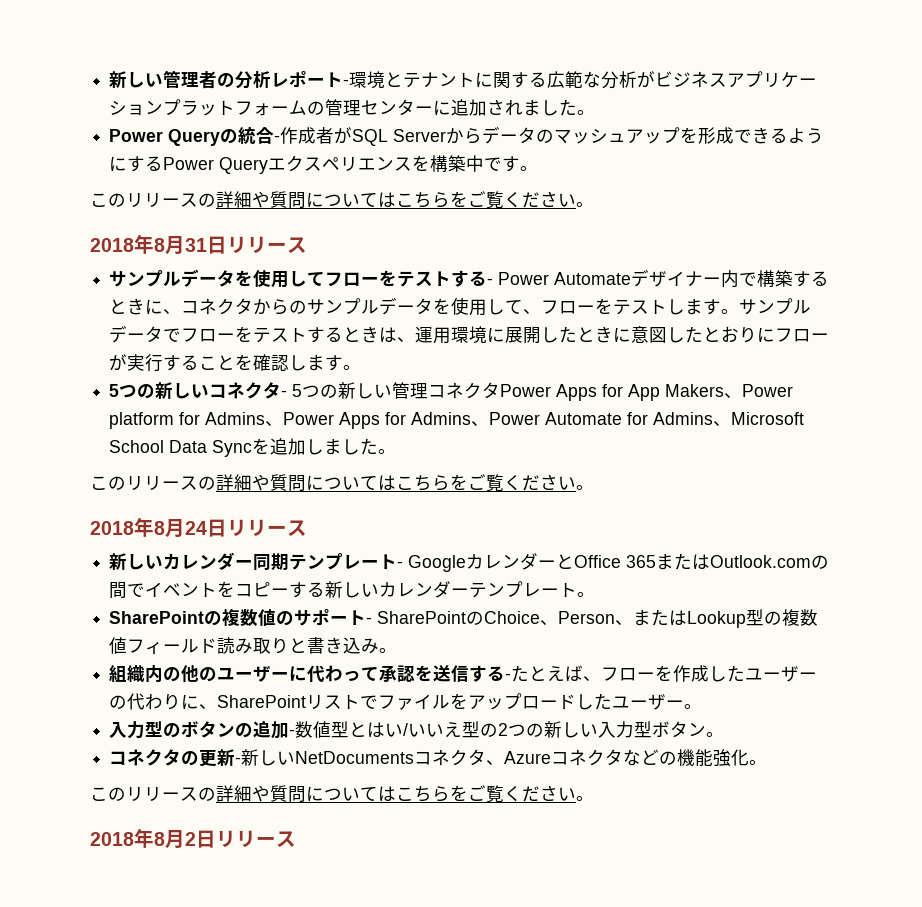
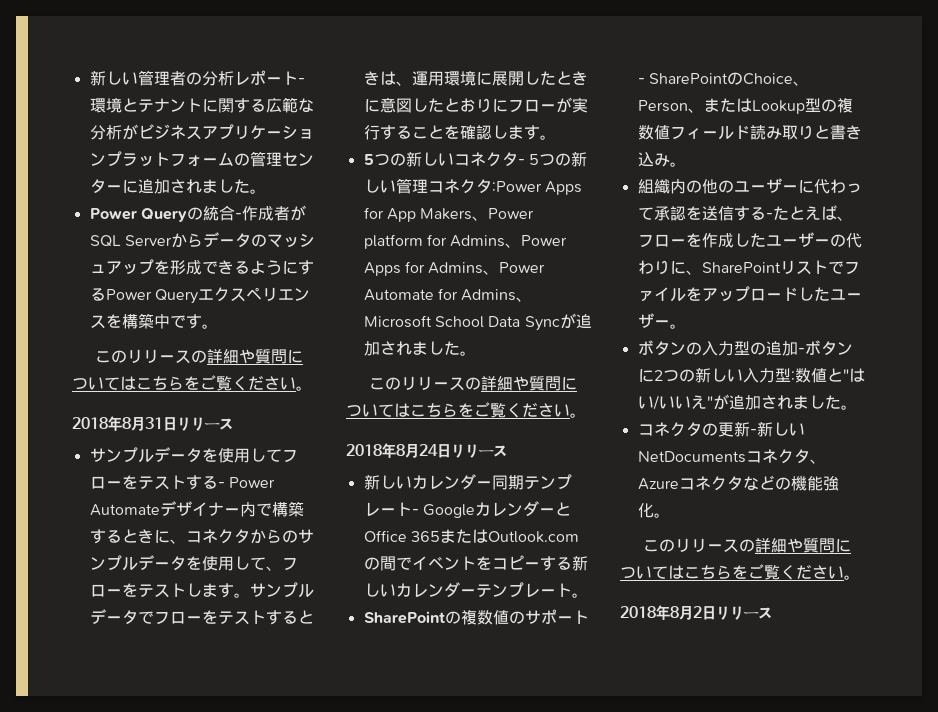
[500,384,552,397] Power -> [491,181,542,192] :Power
[252,438,325,455] を追加し -> [559,313,592,329] [363,341,412,356] が追加され
[109,721,499,739] 入力型のボタンの追加-数値型とはい/いいえ型の -> [637,340,853,356] [637,369,654,382] ボタンの入力型の追加-ボタンに
[652,721,707,738] ボタン -> [790,368,865,383] [637,394,841,410] :数値と"はい/いいえ"が追加されました

